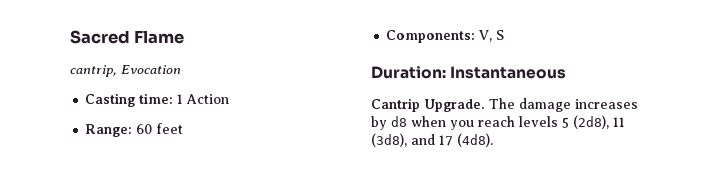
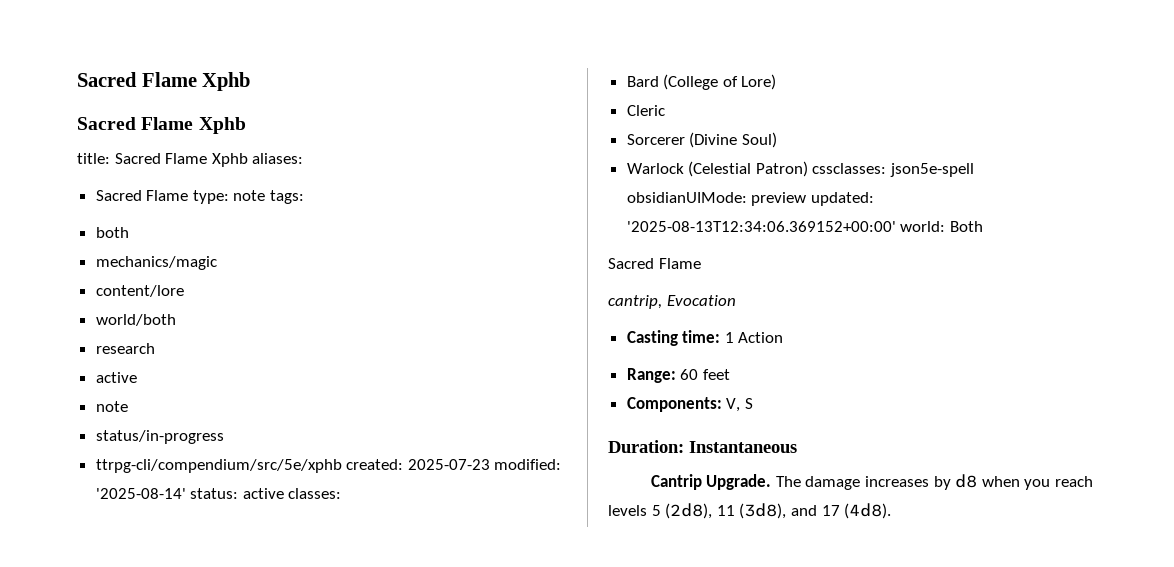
[70,30,185,44] Sacred Flame -> [77,72,251,91] [77,117,246,134] [77,153,304,167] [95,190,305,204] [95,227,129,238] [95,256,217,270] [95,285,184,297] [95,314,176,326] [95,343,155,354] [95,372,137,383] [95,401,128,412] [95,430,224,444] [95,459,562,473] [95,488,342,499] [626,74,777,90] [626,105,665,116] [626,132,777,148] [626,161,975,177] [626,192,874,206] [626,221,983,232] [608,258,701,269] Sacred Flame Xphb // Sacred Flame Xphb // title: Sacred Flame Xphb aliases: // Sacred Flame type: note tags: // both // mechanics/magic // content/lore // world/both // research // active // note // status/in-progress // ttrpg-cli/compendium/src/5e/xphb created: 2025-07-23 modified: '2025-08-14' status: active classes: // Bard (College of Lore) // Cleric // Sorcerer (Divine Soul) // Warlock (Celestial Patron) cssclasses: json5e-spell obsidianUIMode: preview updated: '2025-08-13T12:34:06.369152+00:00' world: Both // Sacred Flame

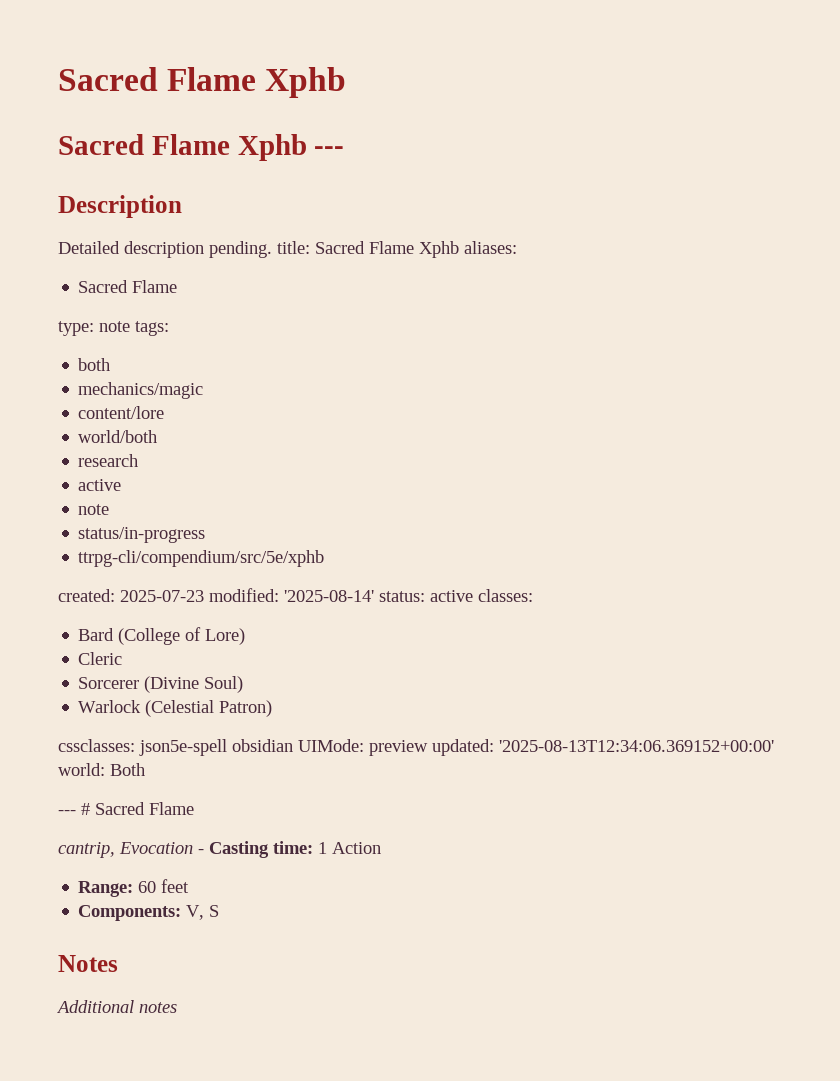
(246, 125) // -> [314,146,345,155] [58,195,182,218] [58,241,272,258] --- // Description // Detailed description pending.
(189, 195) none -> (178, 286) //
(342, 466) none -> (325, 558) //
(808, 169) none -> (273, 708) //
[626,192,747,203] obsidianUIMode: -> [232,739,364,752] obsidian UIMode:
(983, 226) none -> [58,803,90,815] --- #
(736, 300) // -> [198,849,204,854] -
[608,440,797,453] [650,474,1093,490] [608,503,892,519] Duration: Instantaneous // Cantrip Upgrade. The damage increases by d8 when you reach levels 5 (2d8), 11 (3d8), and 17 (4d8). -> [58,955,118,972] [56,1000,177,1013] Notes // Additional notes

